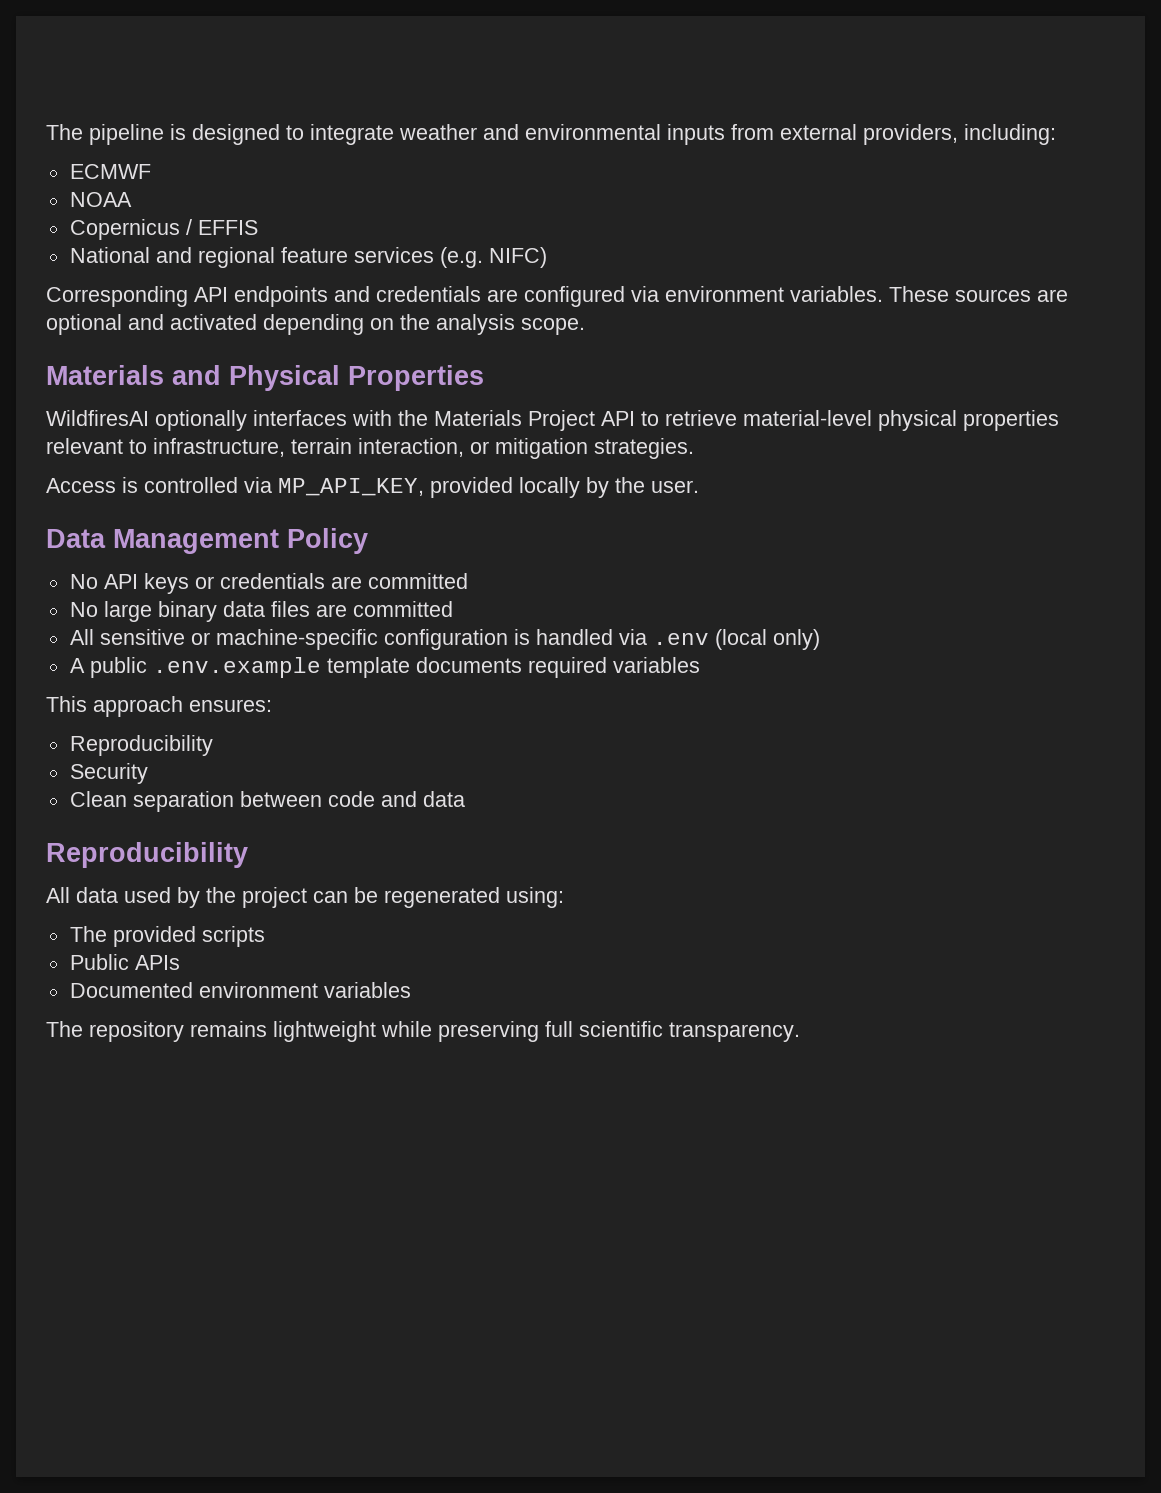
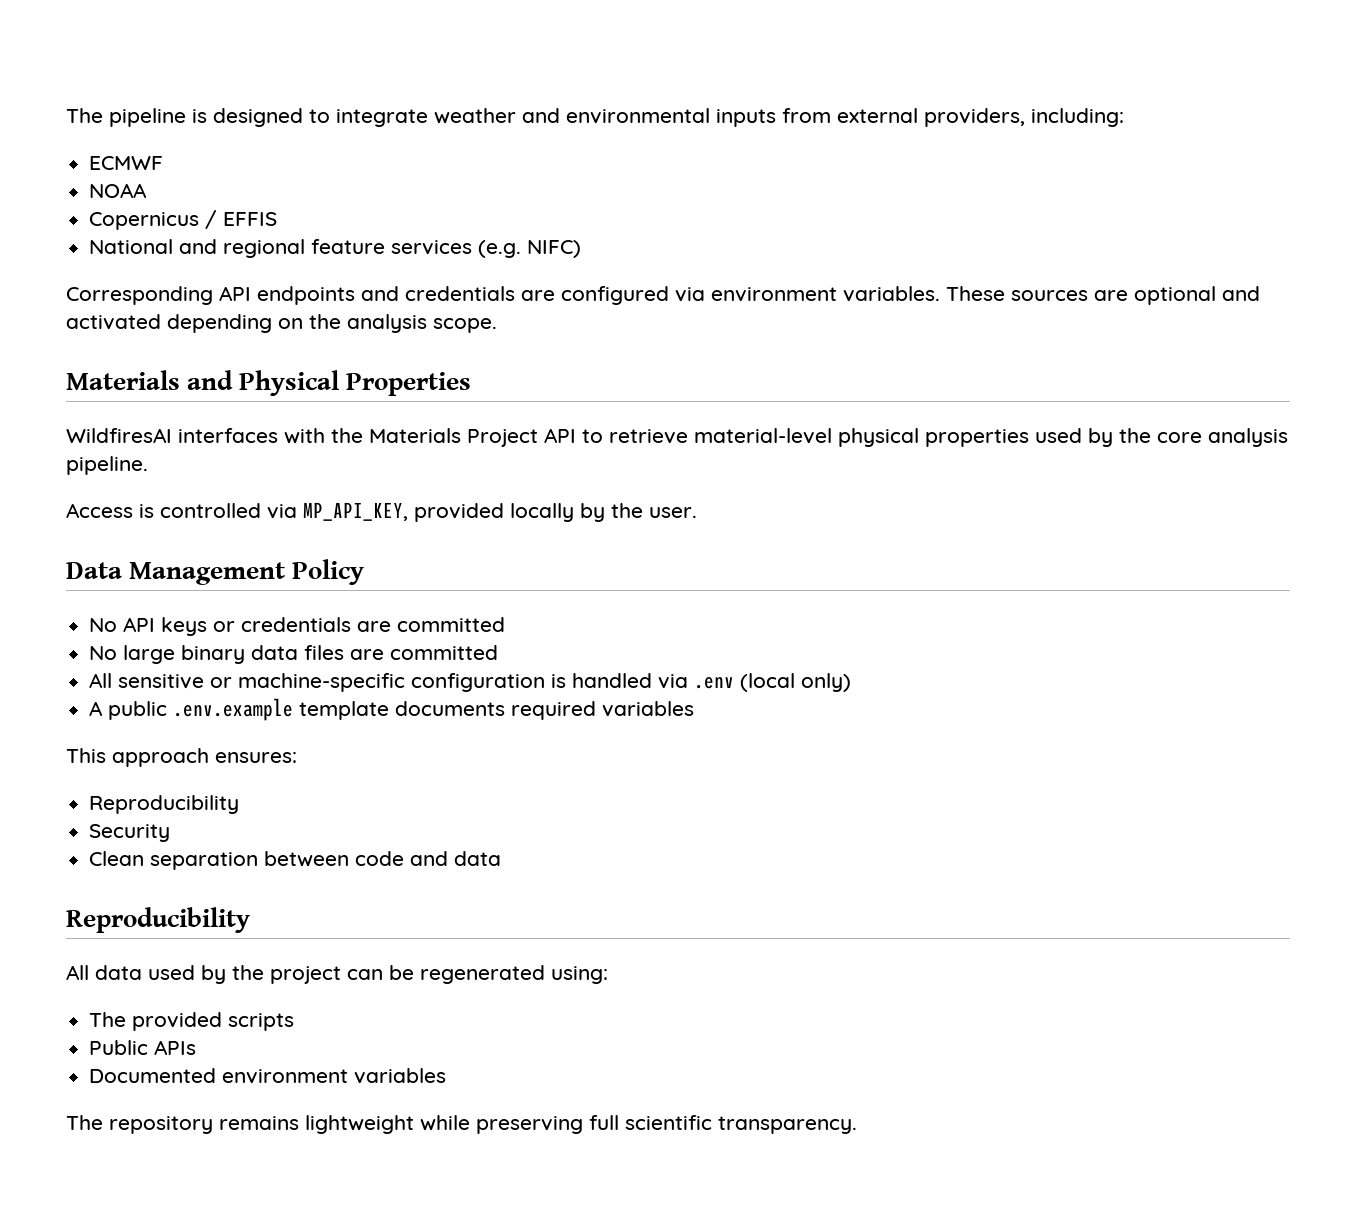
[155,410,247,431] optionally -> (172, 435) none
[46,438,694,459] relevant to infrastructure, terrain interaction, or mitigation strategies. -> [1035,428,1288,447] [66,456,148,475] used by the core analysis pipeline.

